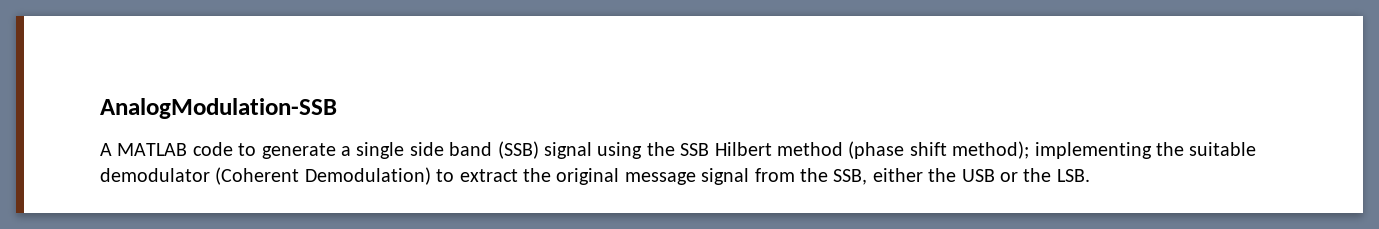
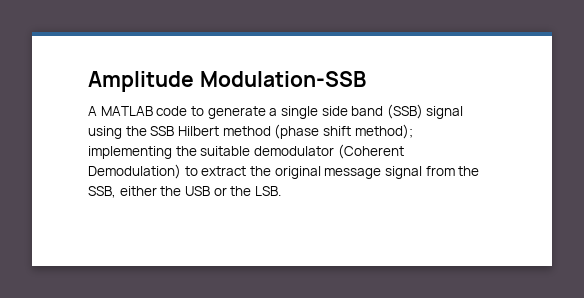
[100,98,337,119] AnalogModulation-SSB -> [88,71,366,92] Amplitude Modulation-SSB

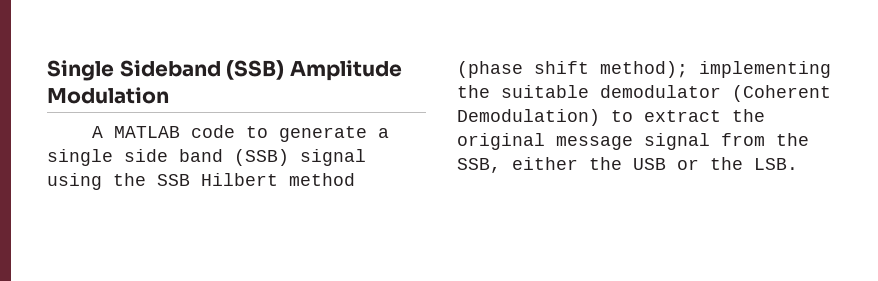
[88,71,366,92] Amplitude Modulation-SSB -> [47,60,402,81] [47,87,169,104] Single Sideband (SSB) Amplitude Modulation

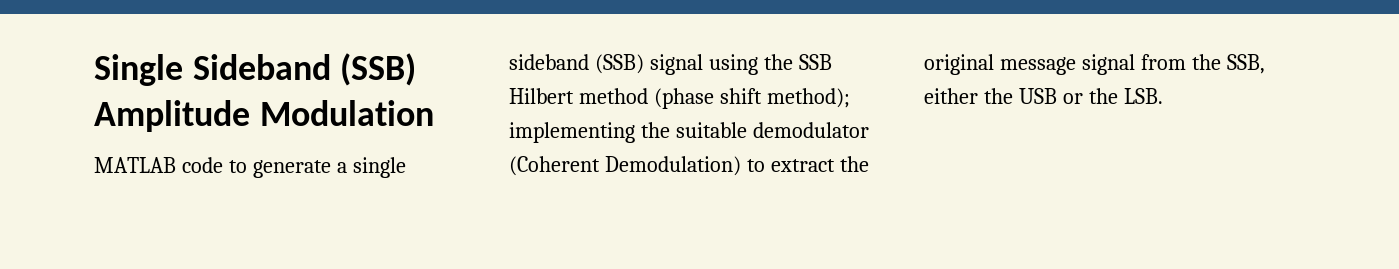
[91,126,103,138] A -> (434, 113) none
[124,149,223,162] side band -> [509,54,589,70] sideband

